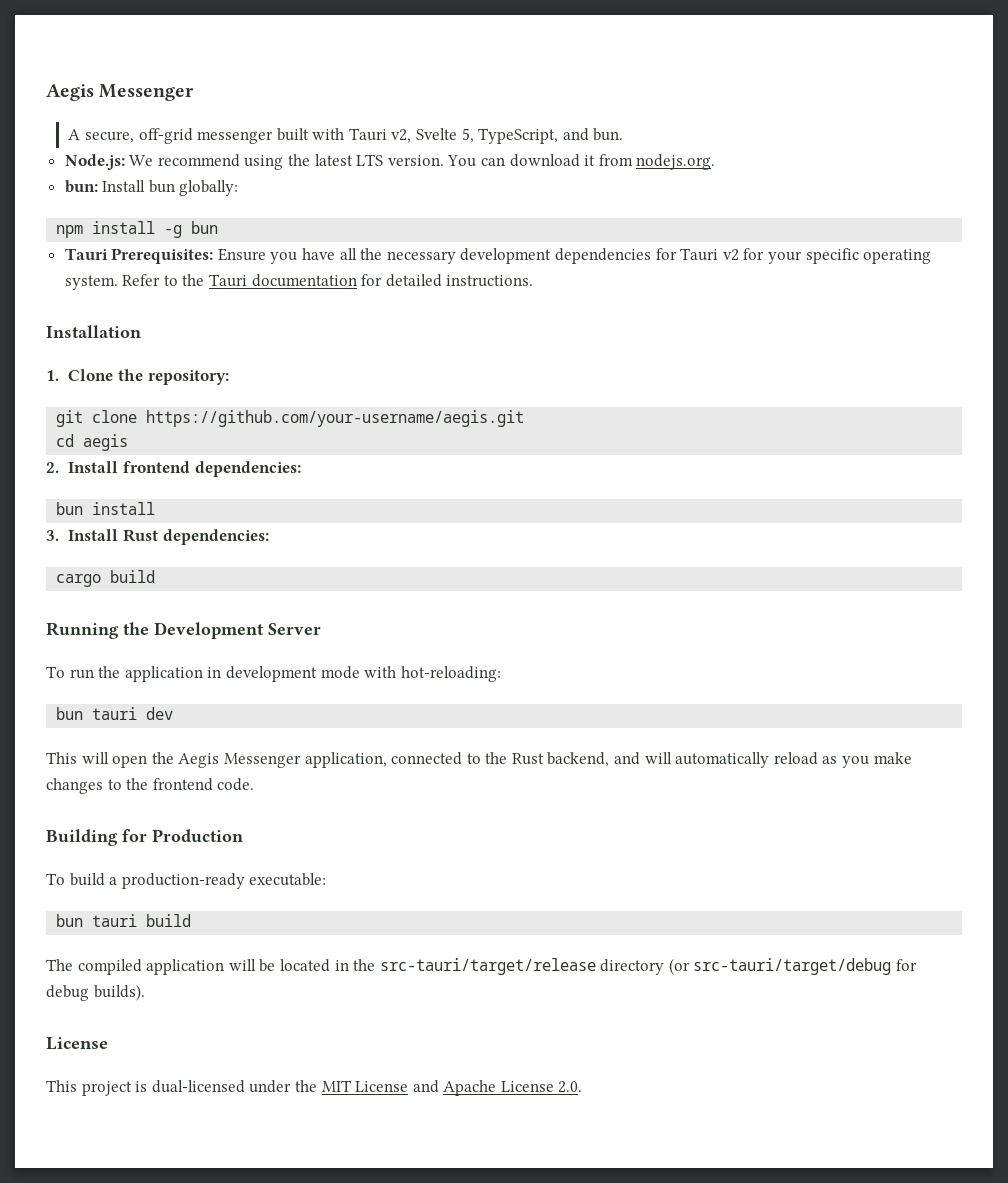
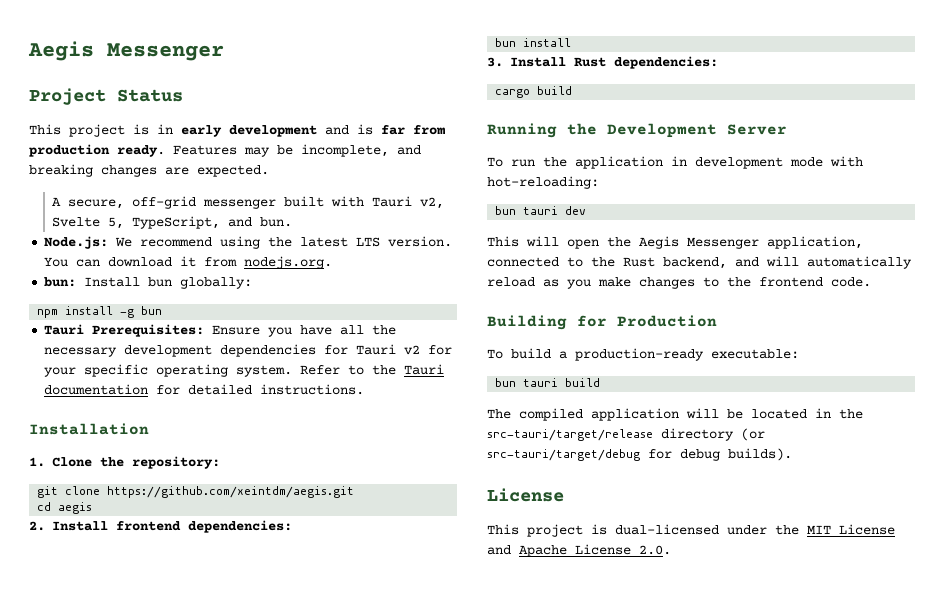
[46,84,195,101] Aegis Messenger -> [28,41,224,61] [29,88,183,105] [29,124,445,137] [29,144,421,157] [29,164,269,177] Aegis Messenger // Project Status // This project is in early development and is far from production ready. Features may be incomplete, and breaking changes are expected.
[146,410,525,427] https://github.com/your-username/aegis.git -> [107,486,355,498] https://github.com/xeintdm/aegis.git

